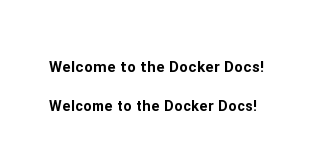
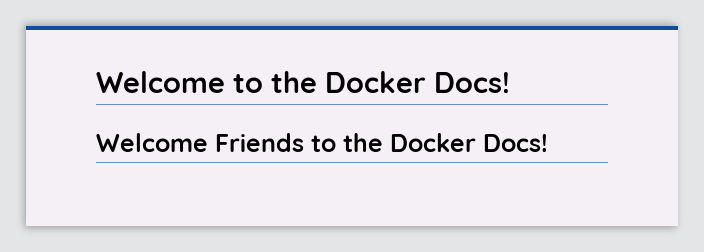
(113, 105) none -> [215,133,304,152] Friends

